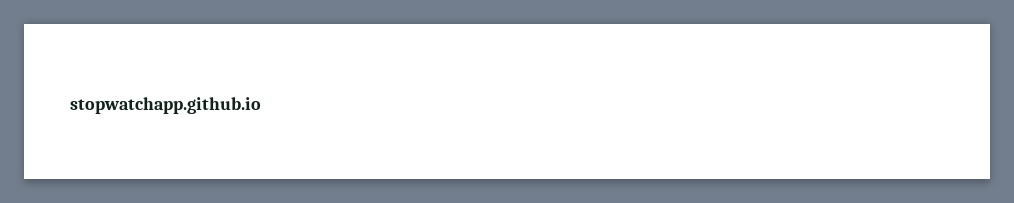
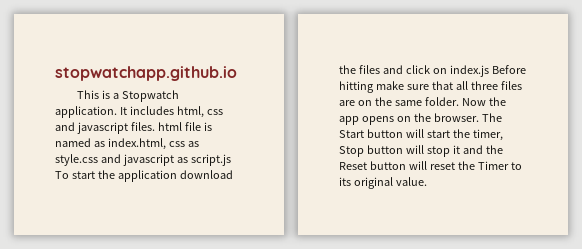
(261, 105) none -> [76,90,179,102] [55,106,223,118] [55,122,212,134] [55,138,199,150] [55,154,231,166] [55,170,233,182] [339,65,526,77] [339,81,522,93] [339,97,506,106] [339,113,502,125] [339,129,503,141] [339,145,503,157] [339,161,522,170] [339,177,427,189] // This is a Stopwatch application. It includes html, css and javascript files. html file is named as index.html, css as style.css and javascript as script.js To start the application download the files and click on index.js Before hitting make sure that all three files are on the same folder. Now the app opens on the browser. The Start button will start the timer, Stop button will stop it and the Reset button will reset the Timer to its original value.

